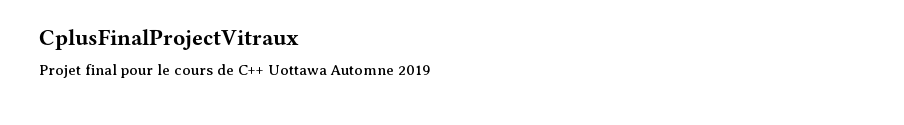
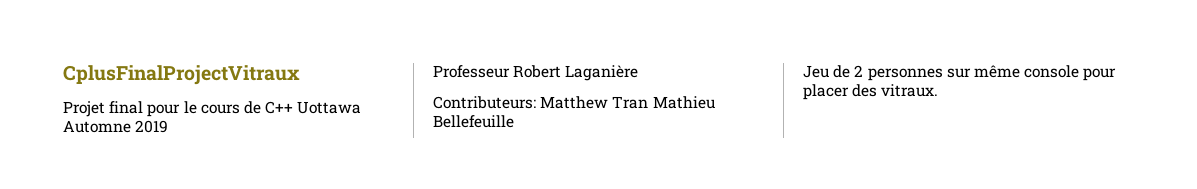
(432, 70) none -> [433,65,639,81] [433,96,715,109] [433,115,514,128] [803,65,1117,81] [803,84,939,100] // Professeur Robert Laganière // Contributeurs: Matthew Tran Mathieu Bellefeuille // Jeu de 2 personnes sur même console pour placer des vitraux.

